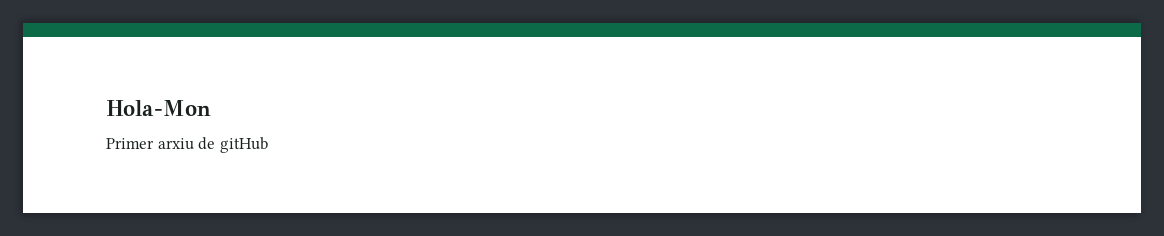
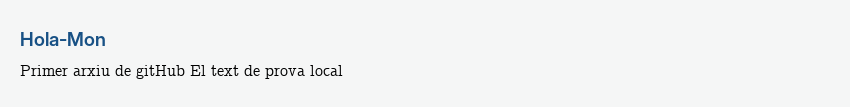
(268, 145) none -> [190,65,343,79] El text de prova local

